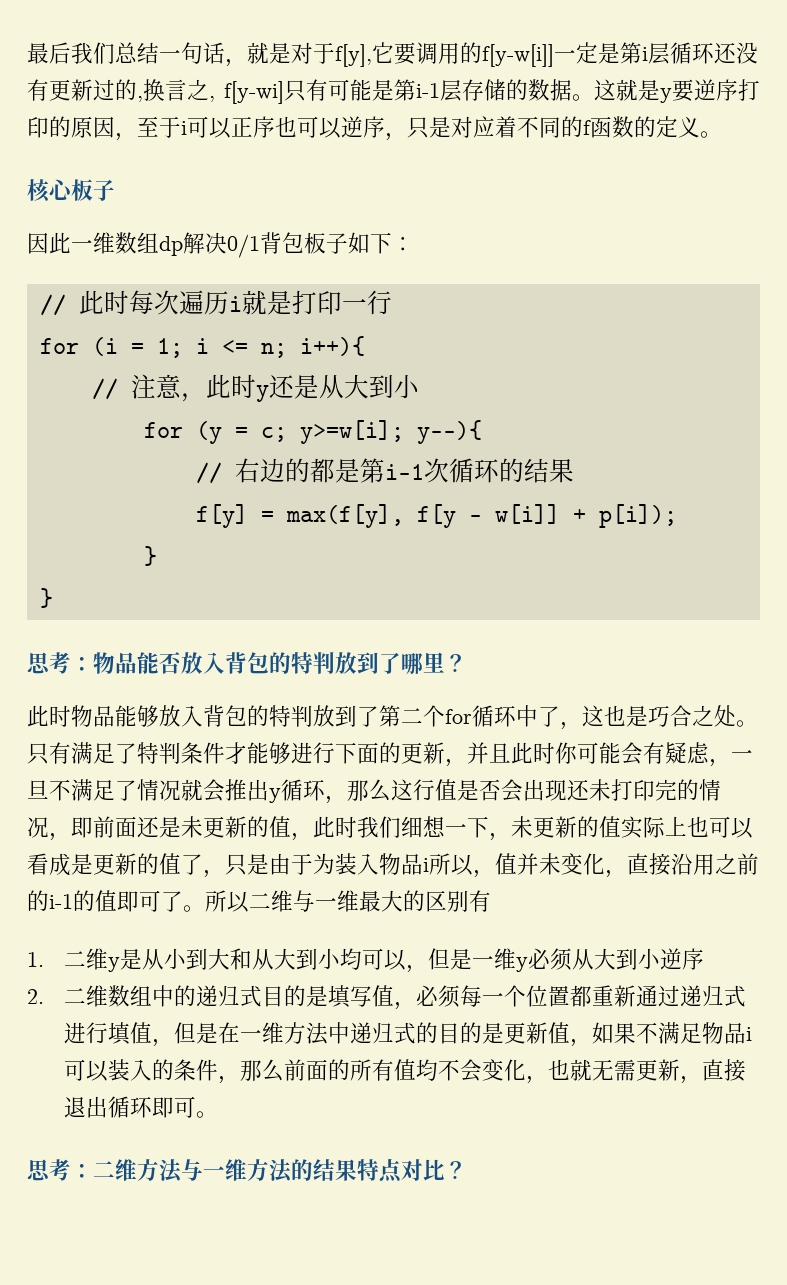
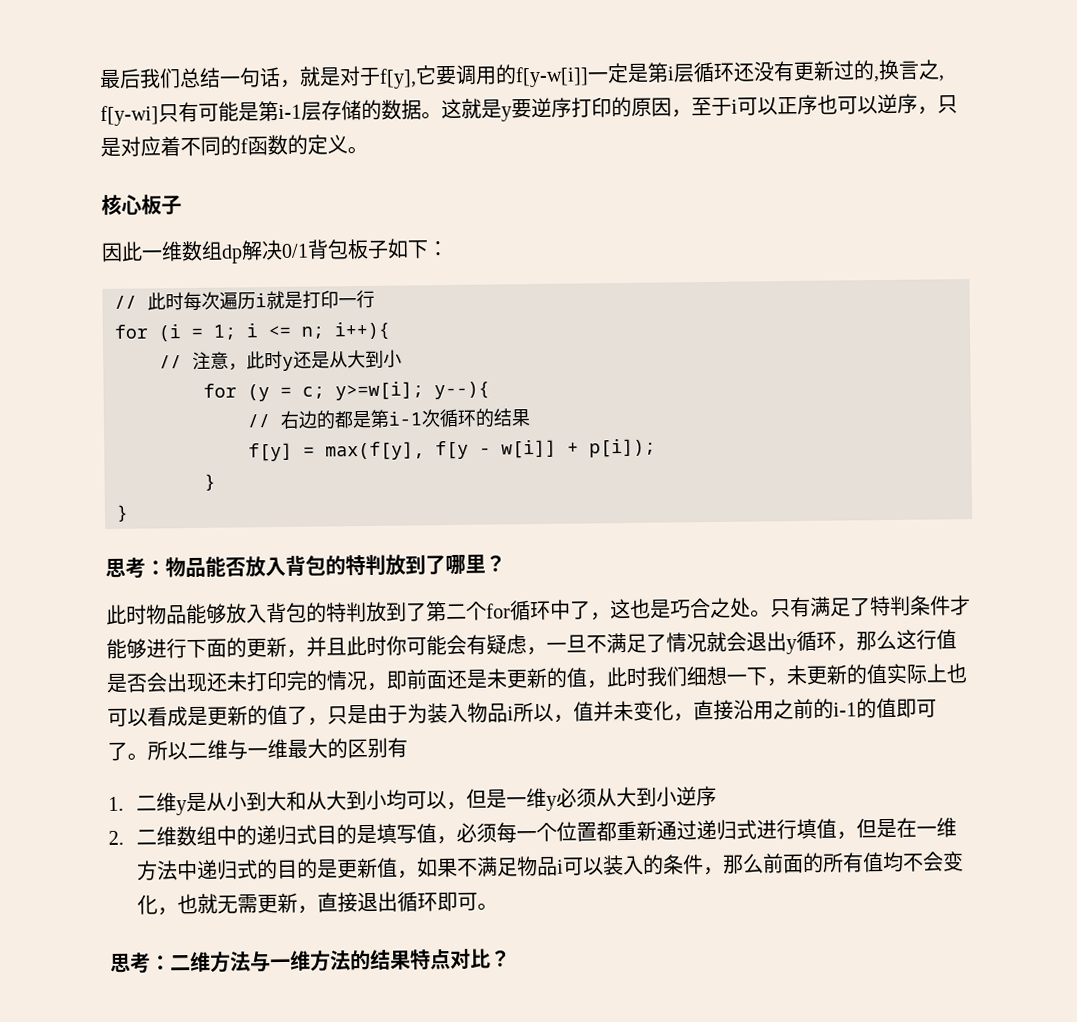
[225,779,247,801] 推 -> [746,631,767,652] 退

